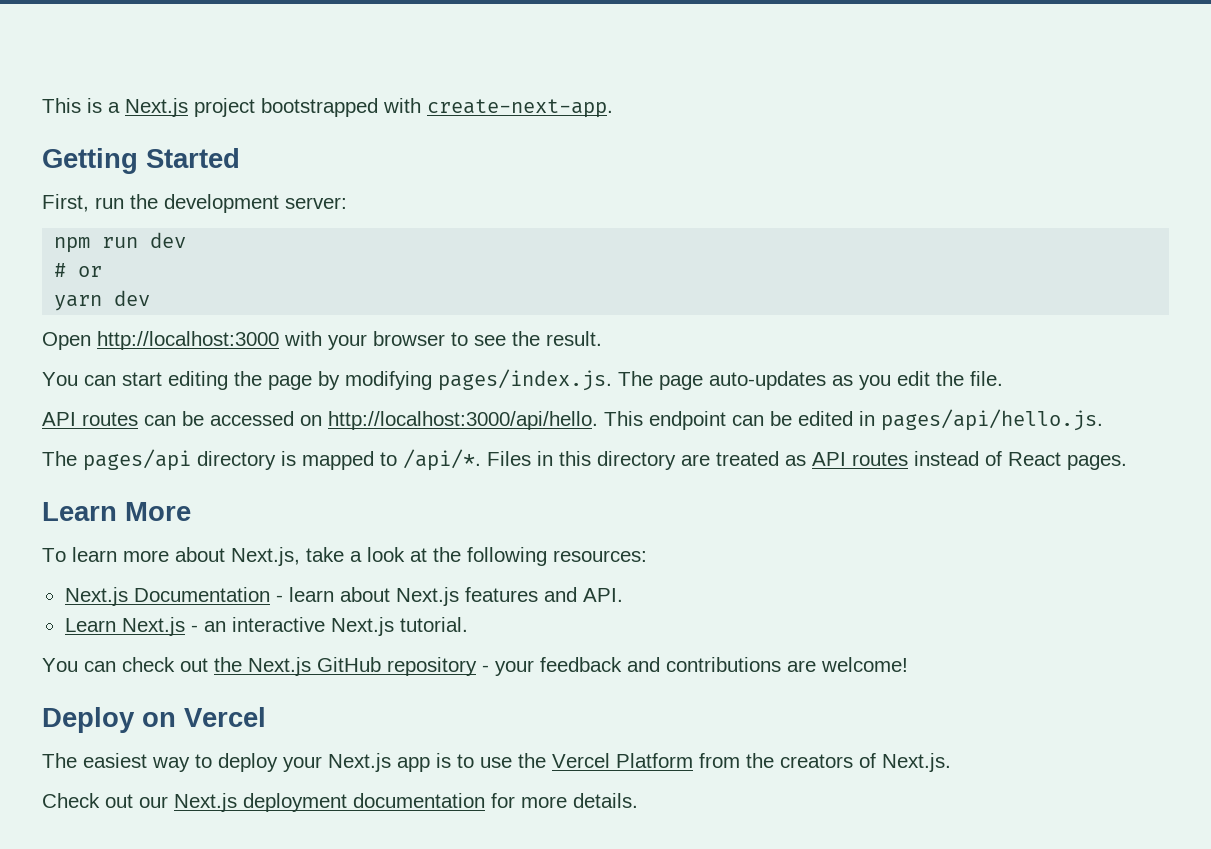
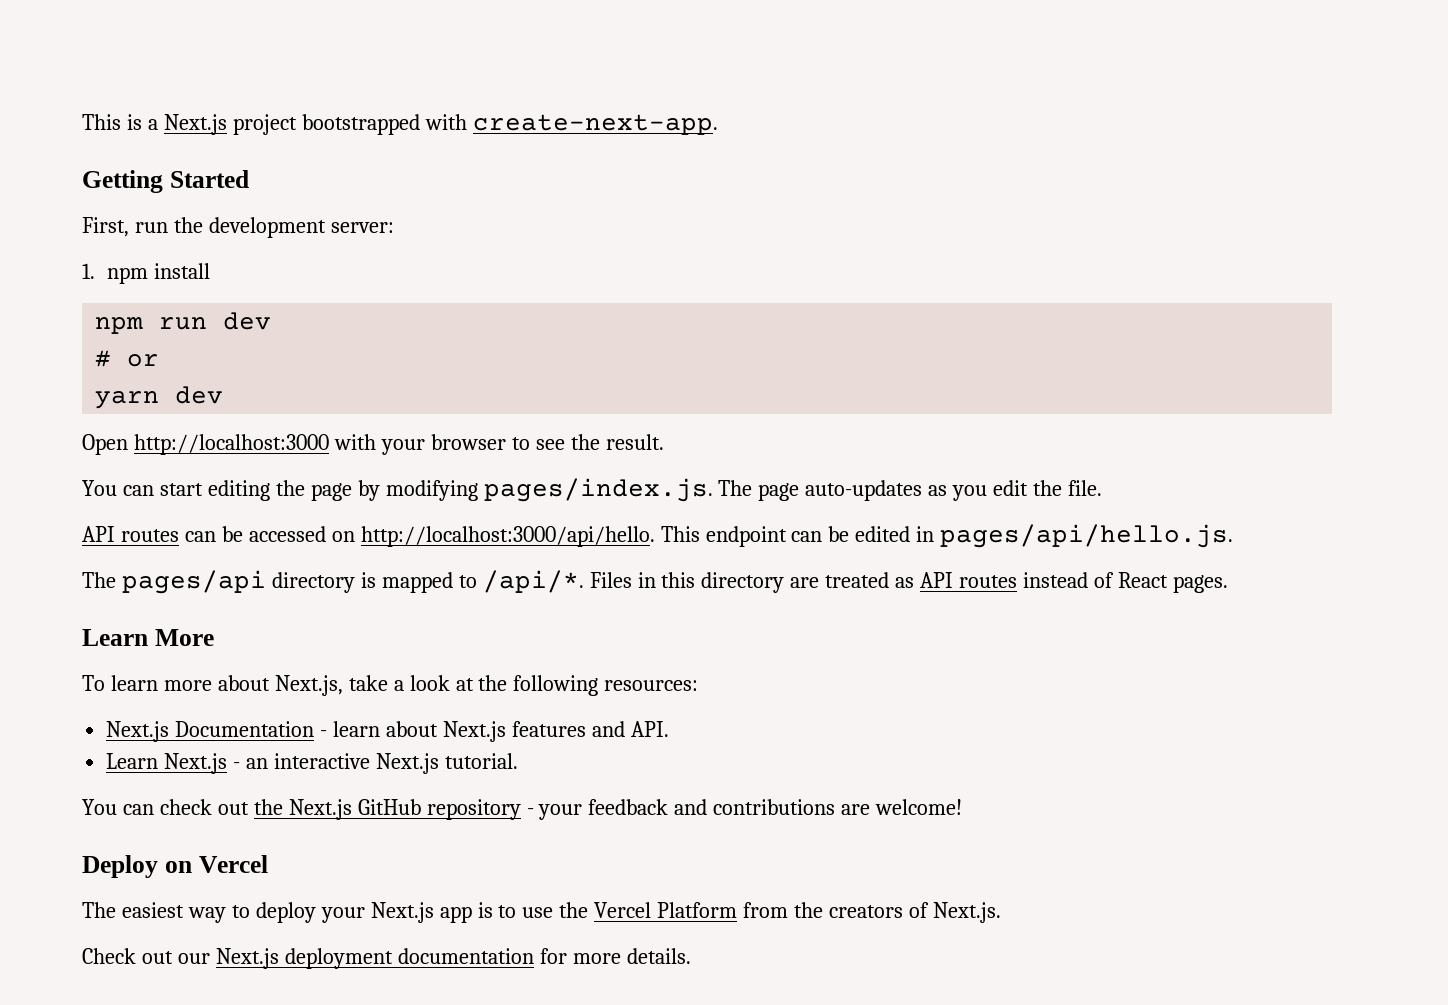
(347, 203) none -> [82,263,211,284] // 1. npm install

